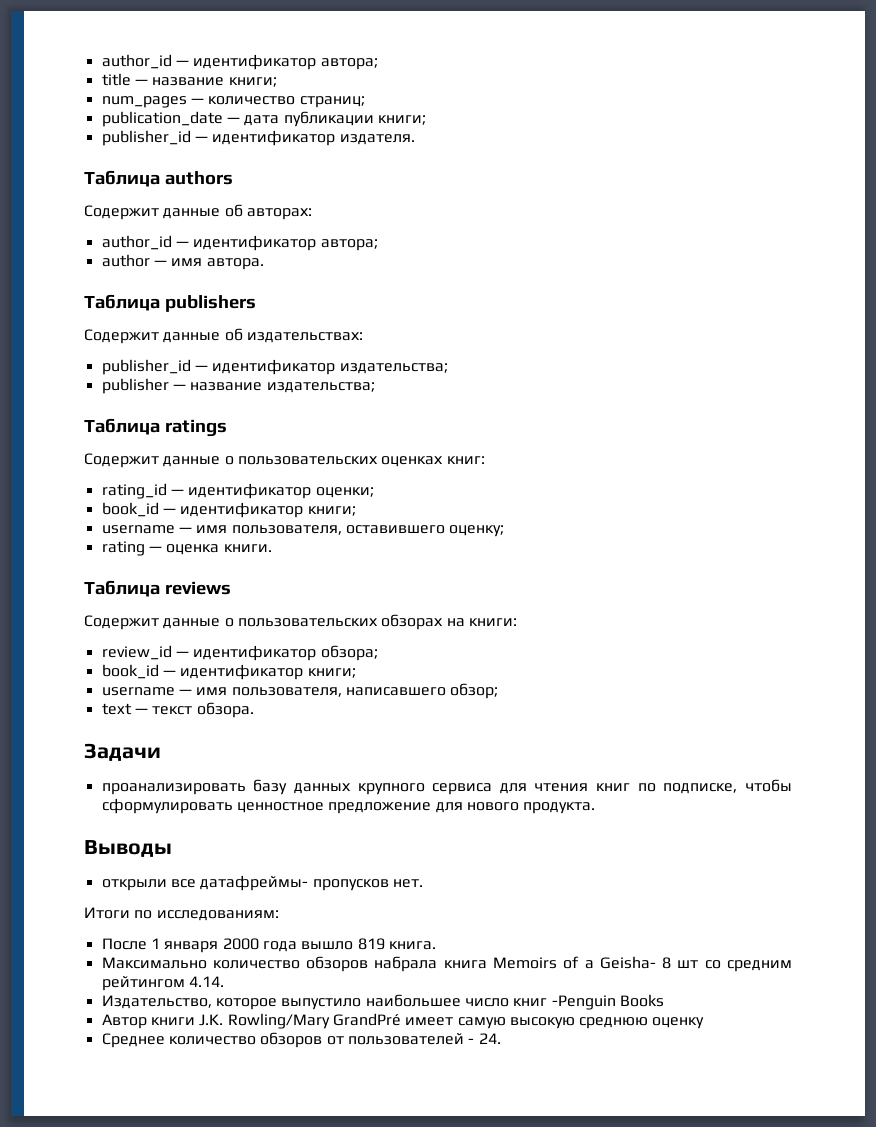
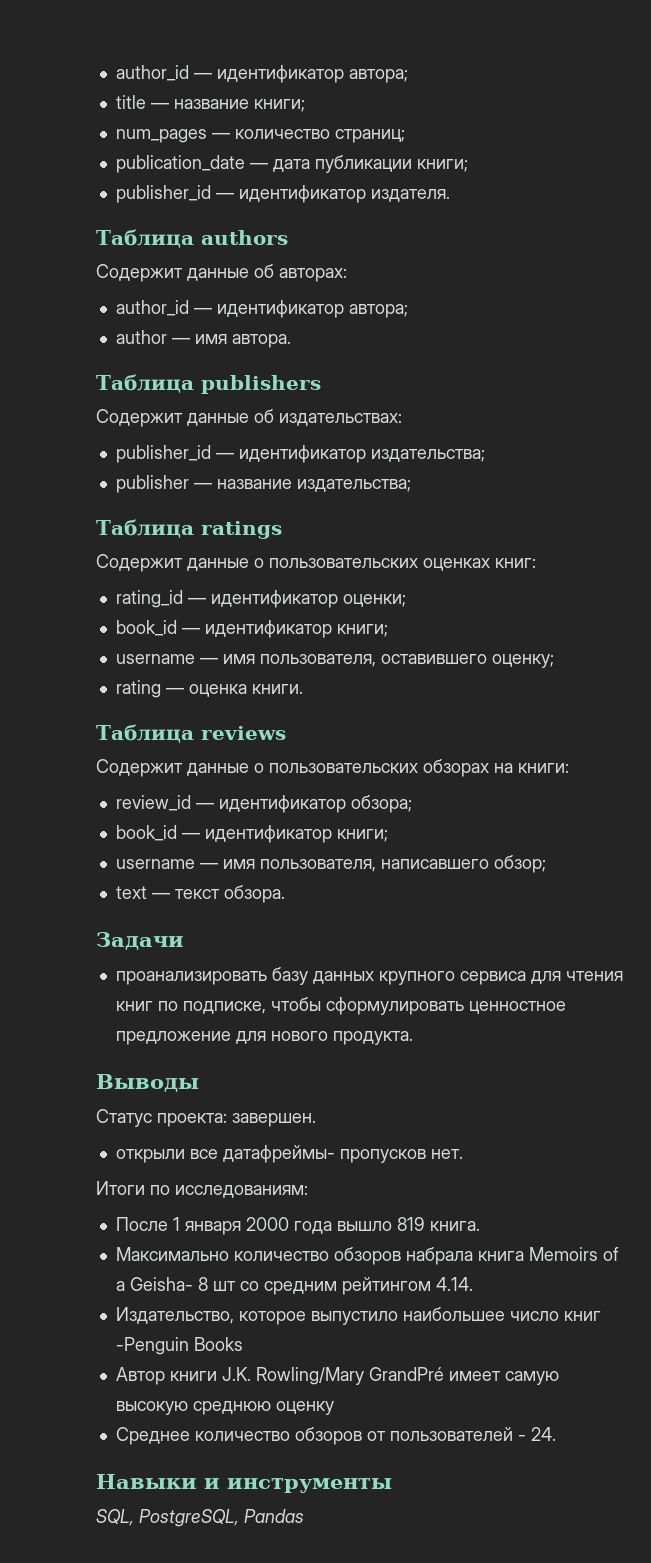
(172, 848) none -> [96,1109,316,1127] // Статус проекта: завершен.
(501, 1038) none -> [96,1474,392,1493] [96,1509,304,1527] // Навыки и инструменты // SQL, PostgreSQL, Pandas

